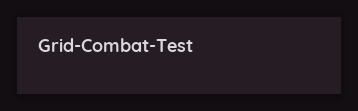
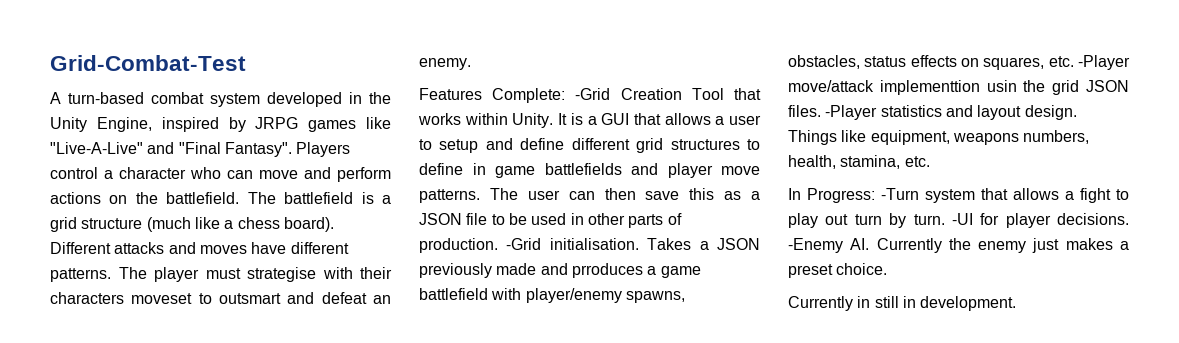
(193, 45) none -> [50,92,391,107] [50,117,391,132] [50,142,351,157] [50,167,391,182] [50,192,391,204] [50,217,334,232] [50,242,349,254] [50,267,392,282] [50,292,391,304] [419,58,471,70] [419,88,761,103] [418,113,761,128] [419,138,760,153] [419,163,760,178] [419,188,760,203] [419,213,682,228] [419,238,760,253] [419,263,701,278] [419,288,685,303] [788,55,1130,70] [788,80,1129,95] [788,105,1077,120] [788,130,1090,145] [788,155,930,169] [788,188,1129,203] [788,213,1129,228] [788,238,1129,253] [788,263,888,278] [788,296,1017,311] // A turn-based combat system developed in the Unity Engine, inspired by JRPG games like "Live-A-Live" and "Final Fantasy". Players control a character who can move and perform actions on the battlefield. The battlefield is a grid structure (much like a chess board). Different attacks and moves have different patterns. The player must strategise with their characters moveset to outsmart and defeat an enemy. // Features Complete: -Grid Creation Tool that works within Unity. It is a GUI that allows a user to setup and define different grid structures to define in game battlefields and player move patterns. The user can then save this as a JSON file to be used in other parts of production. -Grid initialisation. Takes a JSON previously made and prroduces a game battlefield with player/enemy spawns, obstacles, status effects on squares, etc. -Player move/attack implementtion usin the grid JSON files. -Player statistics and layout design. Things like equipment, weapons numbers, health, stamina, etc. // In Progress: -Turn system that allows a fight to play out turn by turn. -UI for player decisions. -Enemy AI. Currently the enemy just makes a preset choice. // Currently in still in development.

